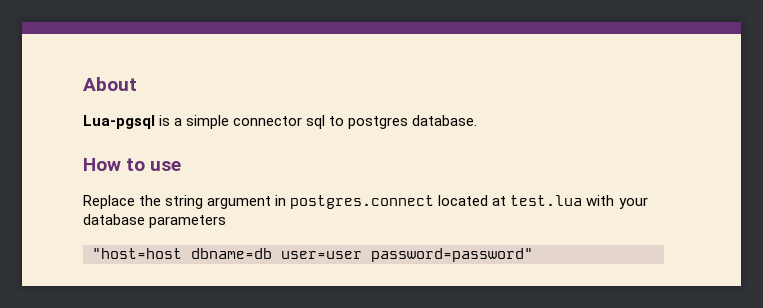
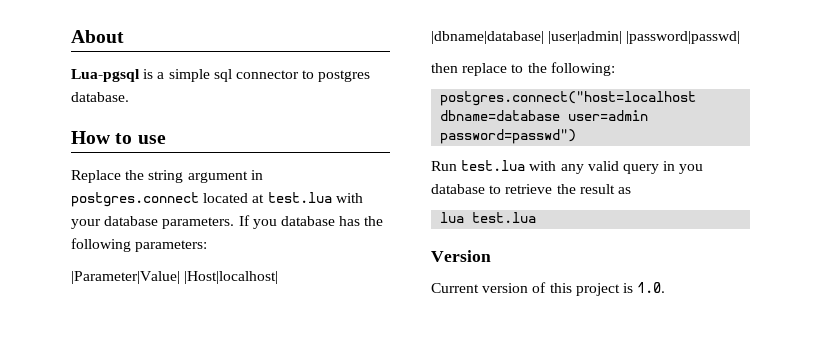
[233,115,326,129] connector sql -> [213,69,299,82] sql connector
[149,215,227,228] [92,248,533,262] parameters // "host=host dbname=db user=user password=password" -> [162,215,384,229] [71,238,208,252] [71,271,279,284] [431,31,741,44] [431,62,615,76] [440,91,697,106] [440,110,649,121] [440,129,577,144] [431,160,704,174] [431,184,631,194] [440,212,537,223] [431,250,491,262] [431,282,666,296] parameters. If you database has the following parameters: // |Parameter|Value| |Host|localhost| |dbname|database| |user|admin| |password|passwd| // then replace to the following: // postgres.connect("host=localhost dbname=database user=admin password=passwd") // Run test.lua with any valid query in you database to retrieve the result as // lua test.lua // Version // Current version of this project is 1.0.

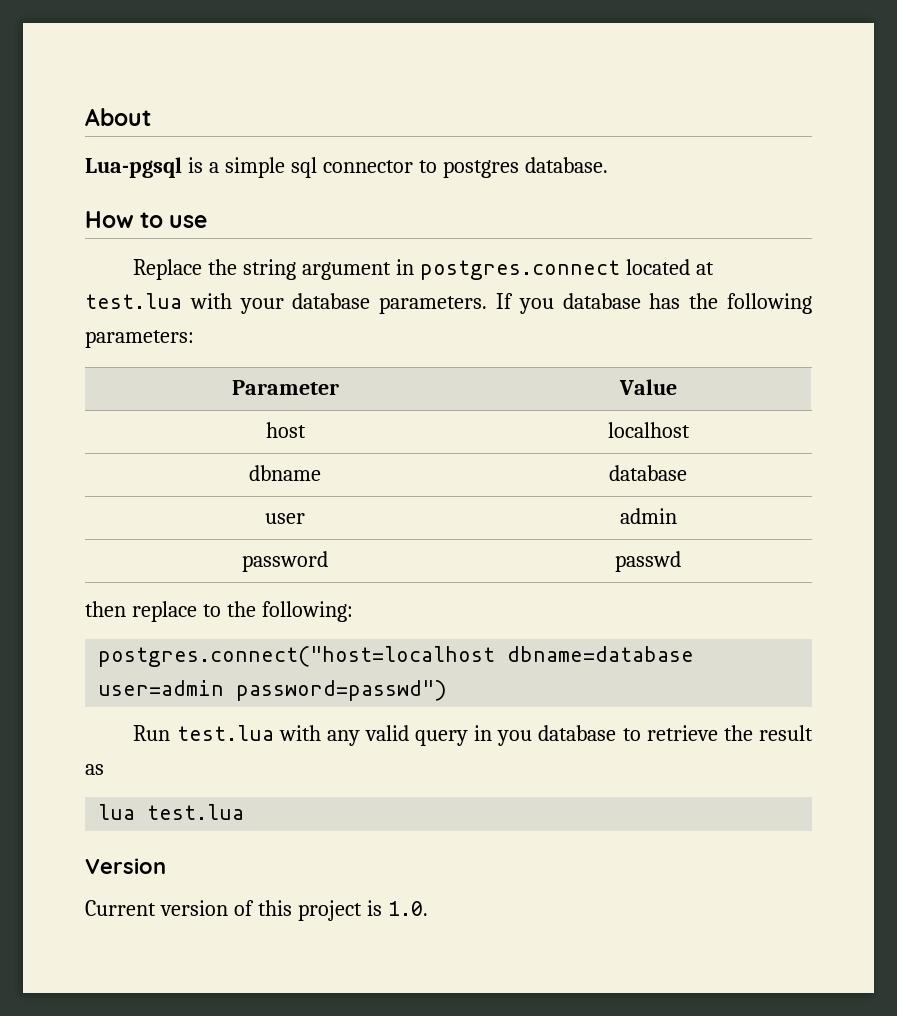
[71,271,279,284] [431,31,741,44] // |Parameter|Value| |Host|localhost| |dbname|database| |user|admin| |password|passwd| -> [231,380,339,395] [618,379,677,395] [265,422,306,438] [607,422,690,438] [249,465,321,481] [609,465,687,481] [265,513,305,524] [619,508,677,524] [242,551,328,572] [615,551,681,572] // Parameter | Value // host | localhost // dbname | database // user | admin // password | passwd

